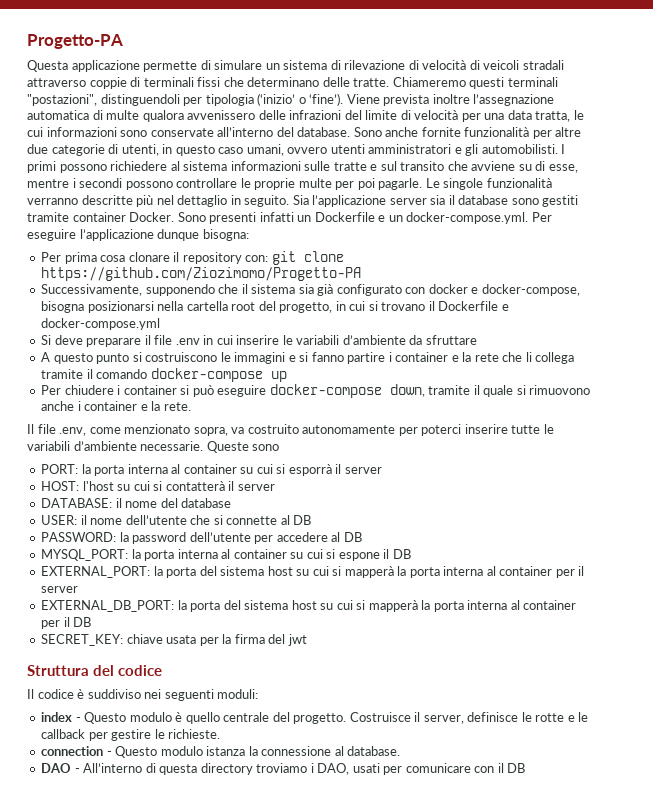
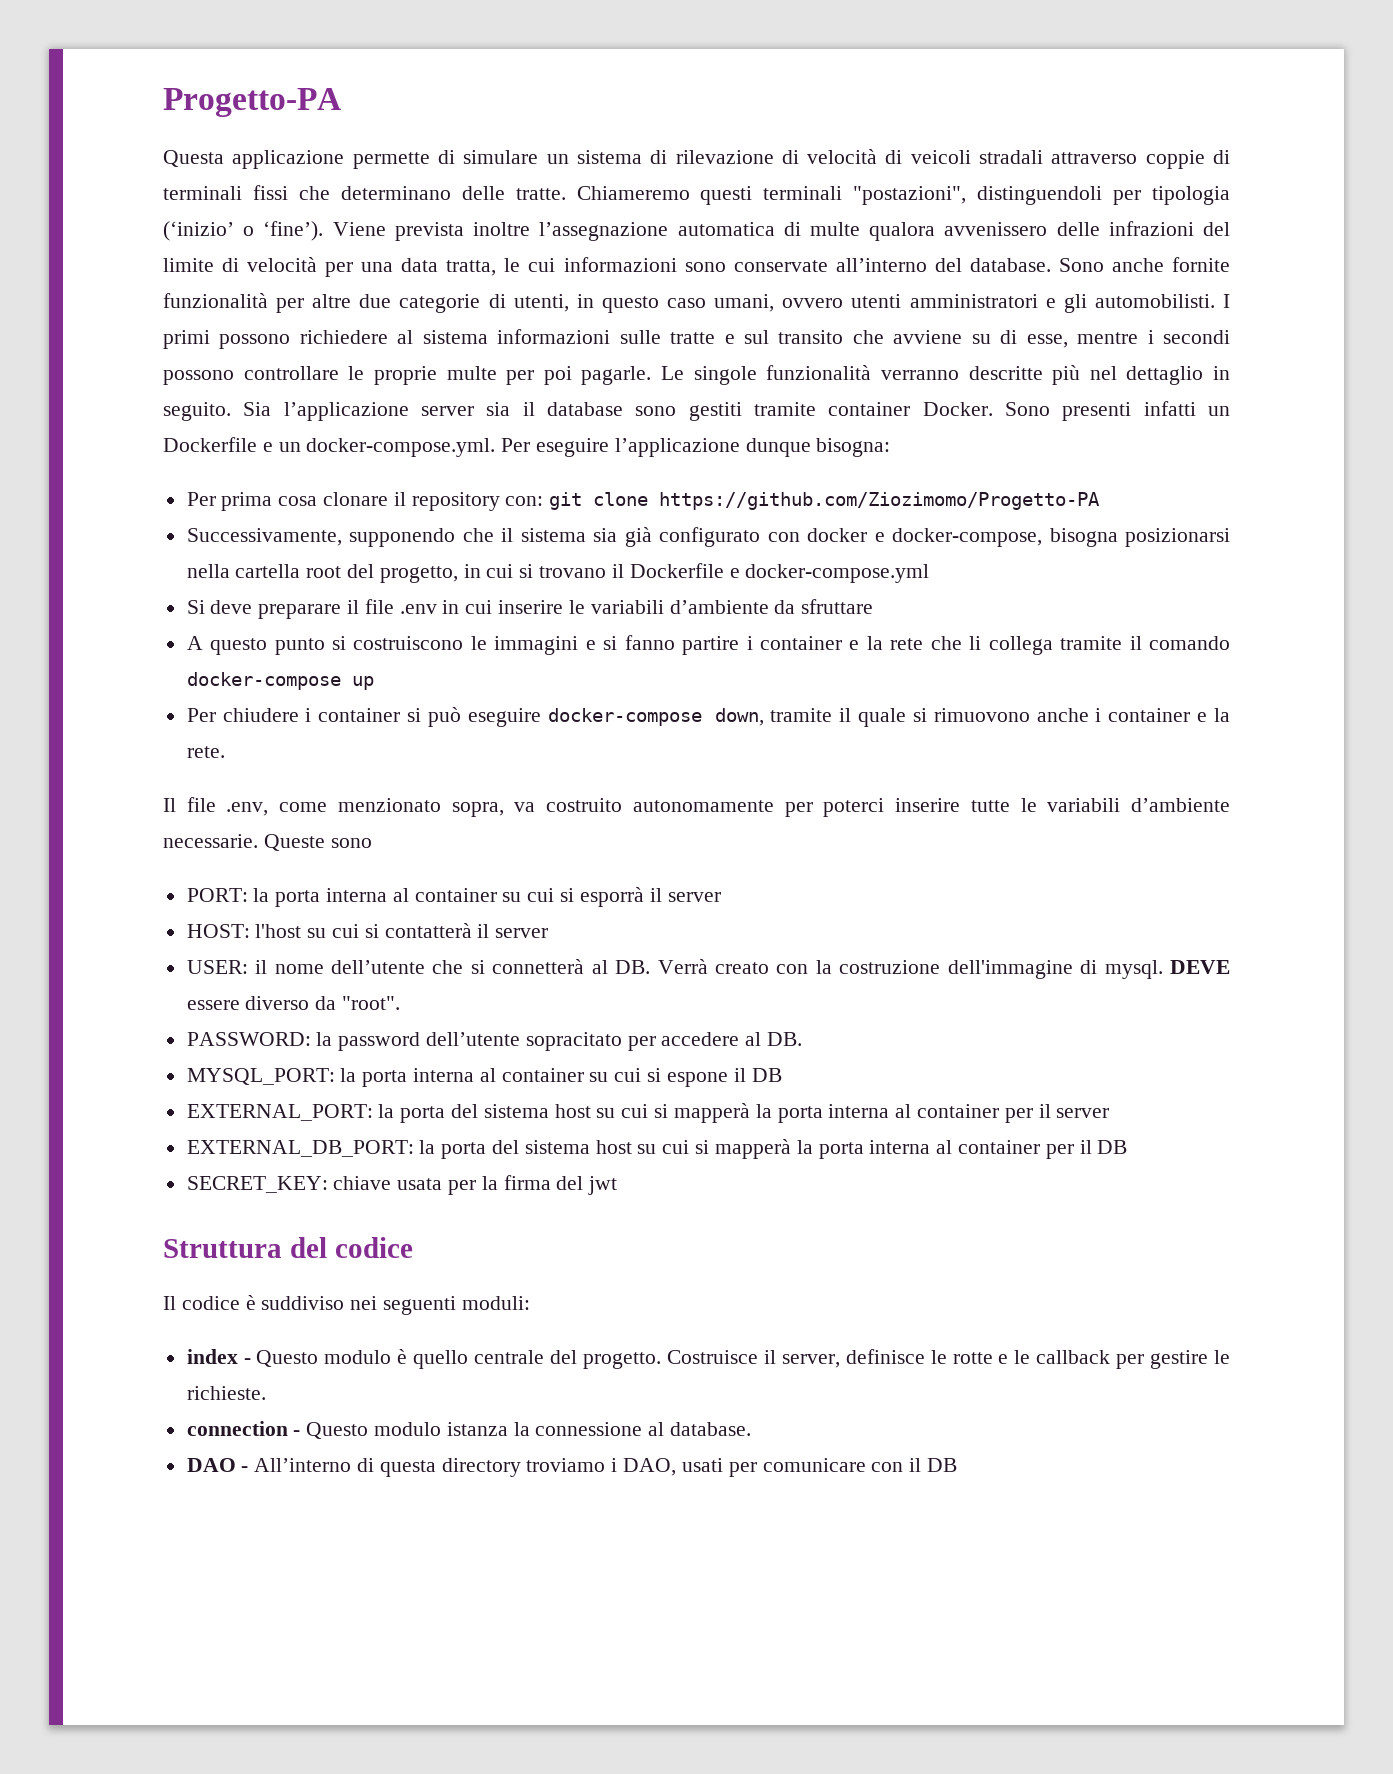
[41,498,232,508] // DATABASE: il nome del database -> (549, 933) none
[226,515,312,525] connette al DB -> [492,959,1230,979] [186,996,401,1010] connetterà al DB. Verrà creato con la costruzione dell'immagine di mysql. DEVE essere diverso da "root".
(251, 537) none -> [525,1032,622,1051] sopracitato
[343,532,362,542] DB -> [767,1032,803,1046] DB.

